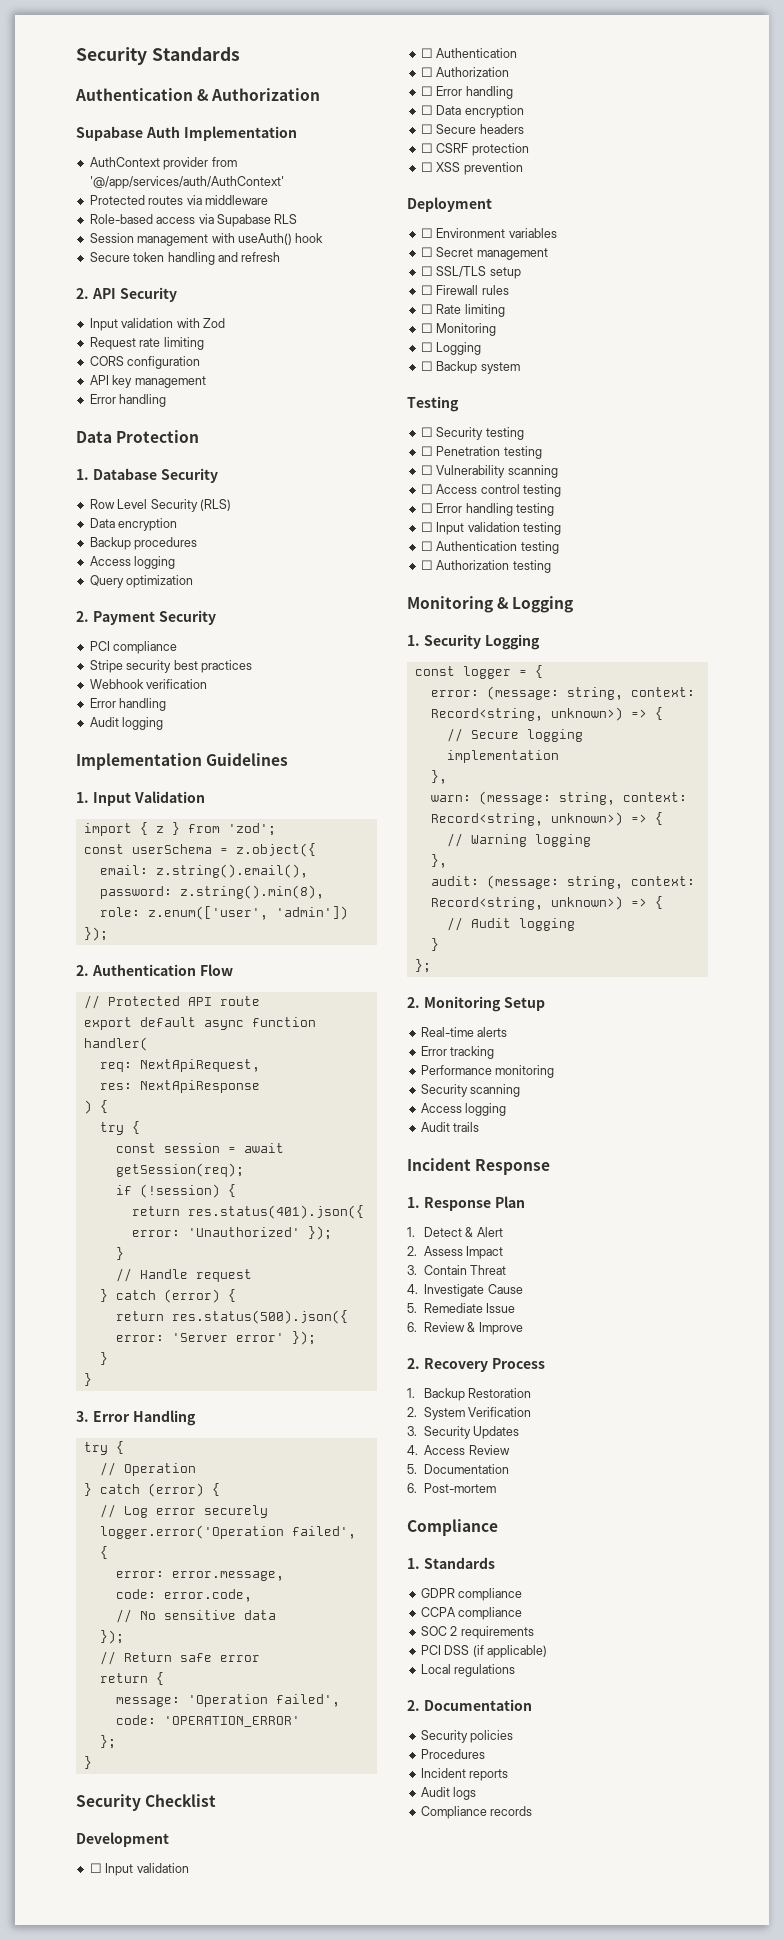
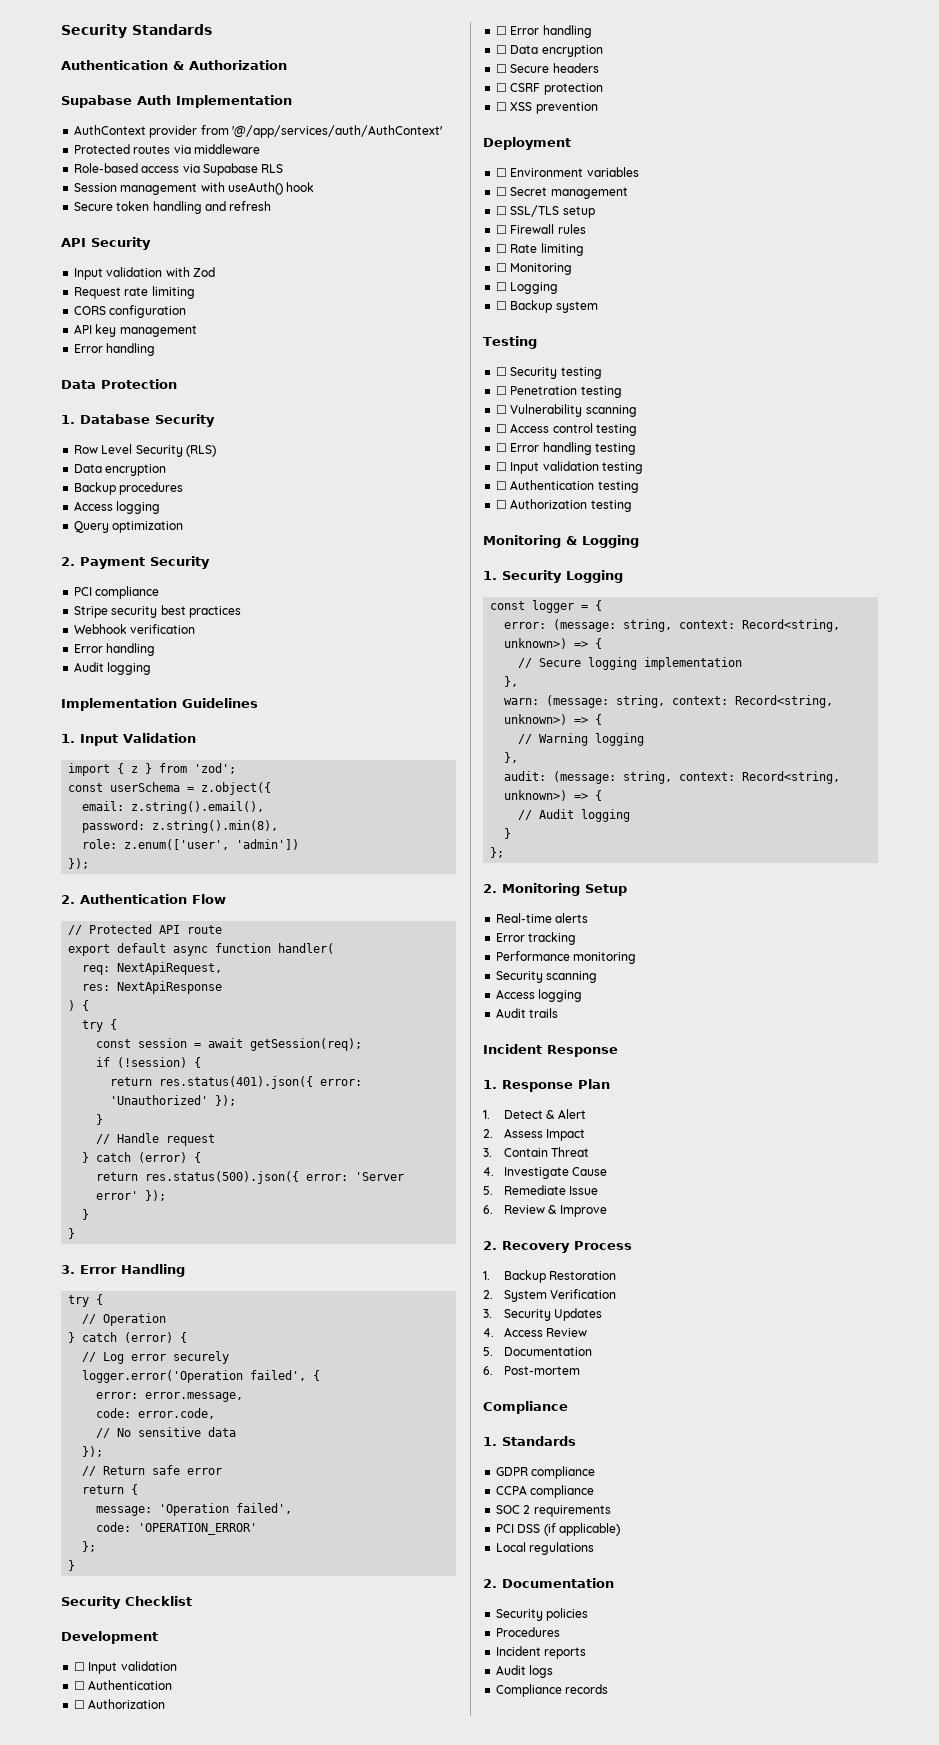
[76,288,89,299] 2. -> (272, 206) none

